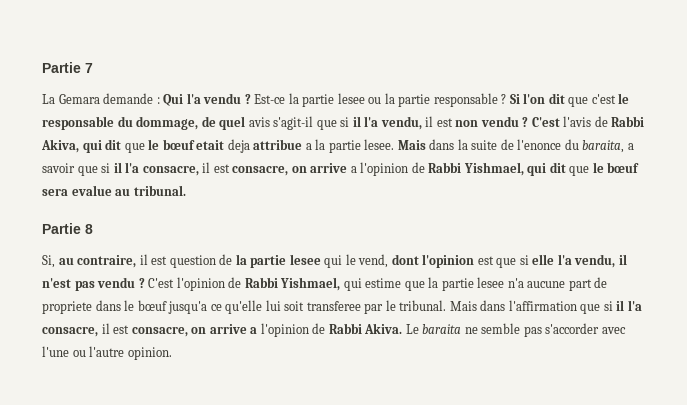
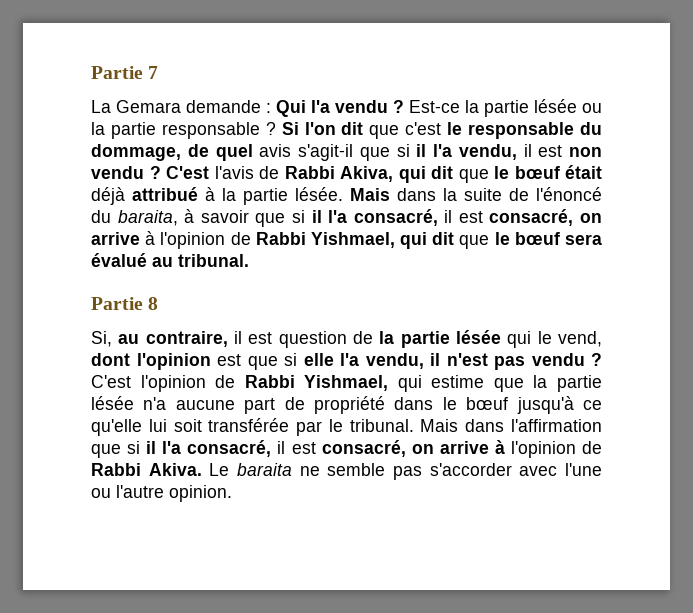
[337,93,365,104] lesee -> [534,99,577,113] lésée
[196,139,395,153] etait deja attribue a la partie lesee. -> [565,165,602,179] [91,187,343,205] était déjà attribué à la partie lésée.
[517,139,562,150] l'enonce -> [536,187,602,201] l'énoncé
[627,143,634,150] a -> [184,209,195,223] à
[142,162,357,176] consacre, il est consacre, on arrive a -> [353,209,602,226] [91,231,156,245] consacré, il est consacré, on arrive à
[71,185,112,196] evalue -> [91,253,147,267] évalué
[289,254,321,265] lesee -> [455,330,501,344] lésée
[477,277,505,288] lesee -> [91,396,134,410] lésée
[42,301,92,314] propriete -> [314,396,385,414] propriété
[168,301,208,314] jusqu'a -> [516,396,574,414] jusqu'à
[306,301,361,311] transferee -> [208,418,290,432] transférée
[42,323,258,337] consacre, il est consacre, on arrive a -> [187,440,505,457] consacré, il est consacré, on arrive à

